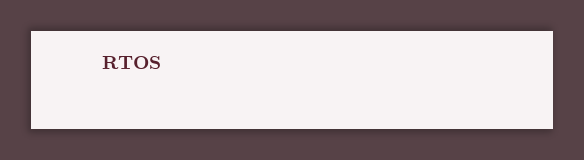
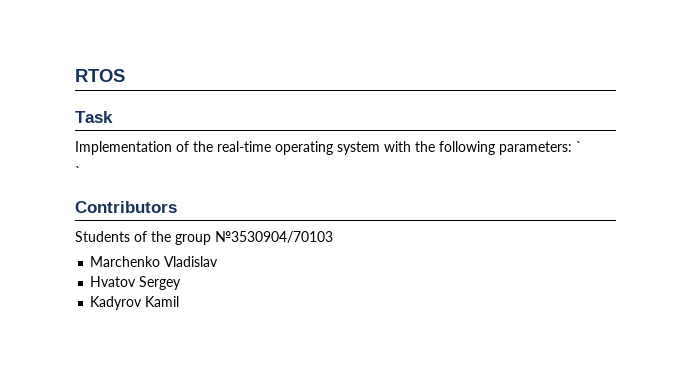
(161, 62) none -> [75,111,113,123] [75,141,582,155] [75,166,81,177] [75,201,177,213] [75,231,333,245] [90,256,219,267] [90,276,182,290] [90,296,180,310] // Task // Implementation of the real-time operating system with the following parameters: ` // ` // Contributors // Students of the group №3530904/70103 // Marchenko Vladislav // Hvatov Sergey // Kadyrov Kamil

